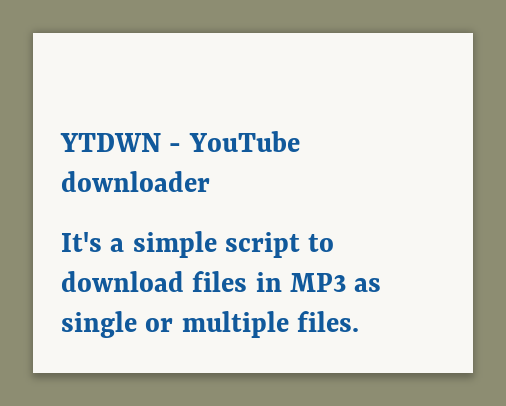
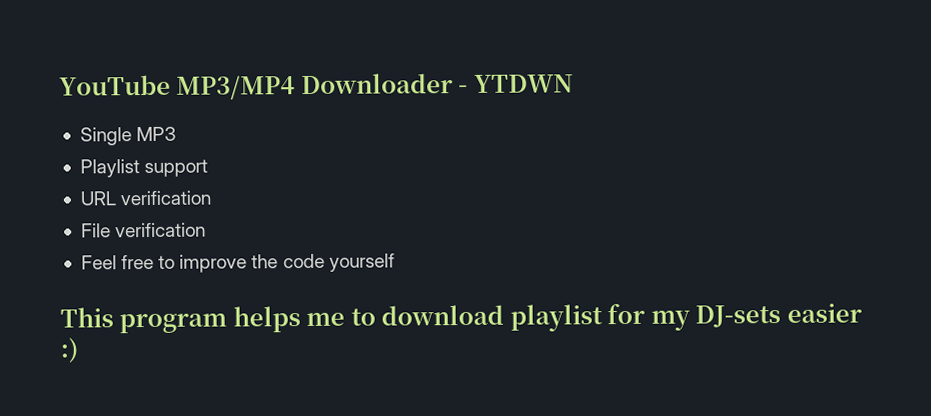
[60,131,300,152] [61,171,210,192] [61,231,335,258] [61,271,382,292] [61,311,360,338] YTDWN - YouTube downloader // It's a simple script to download files in MP3 as single or multiple files. -> [59,73,574,100] [79,126,177,146] [79,159,209,178] [79,190,212,206] [80,222,207,238] [80,253,395,273] [60,302,862,334] [60,337,79,363] YouTube MP3/MP4 Downloader - YTDWN // Single MP3 // Playlist support // URL verification // File verification // Feel free to improve the code yourself // This program helps me to download playlist for my DJ-sets easier :)

